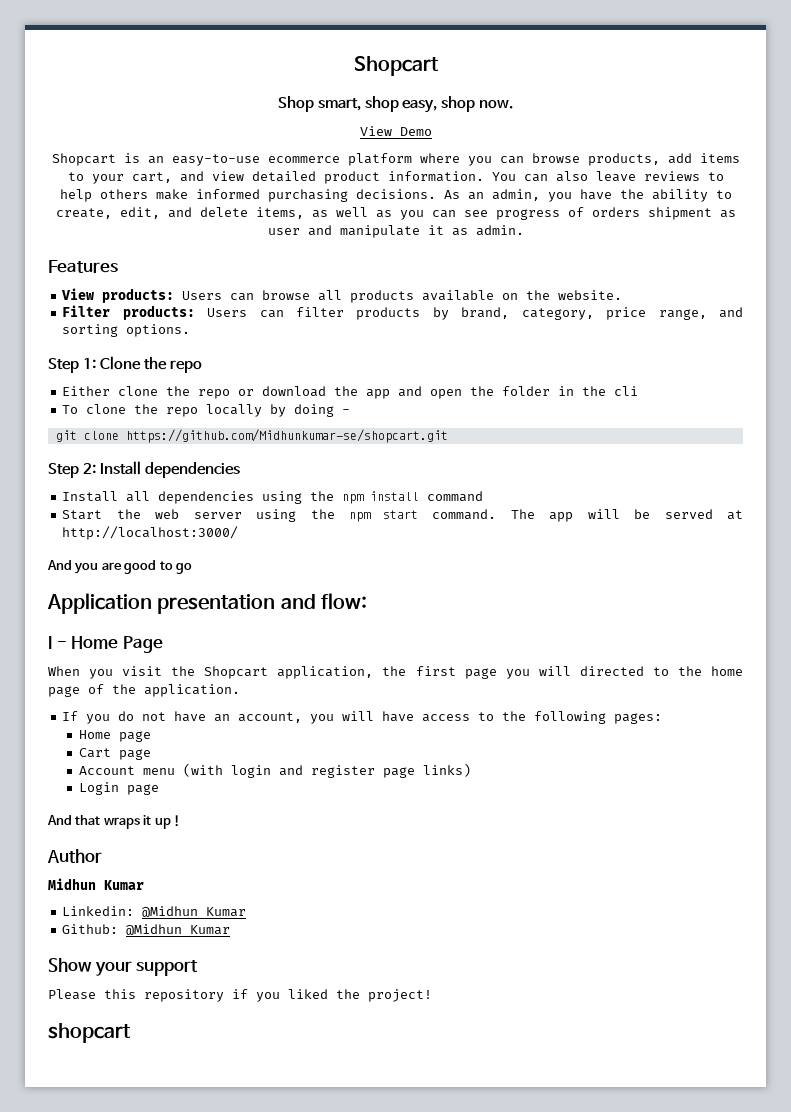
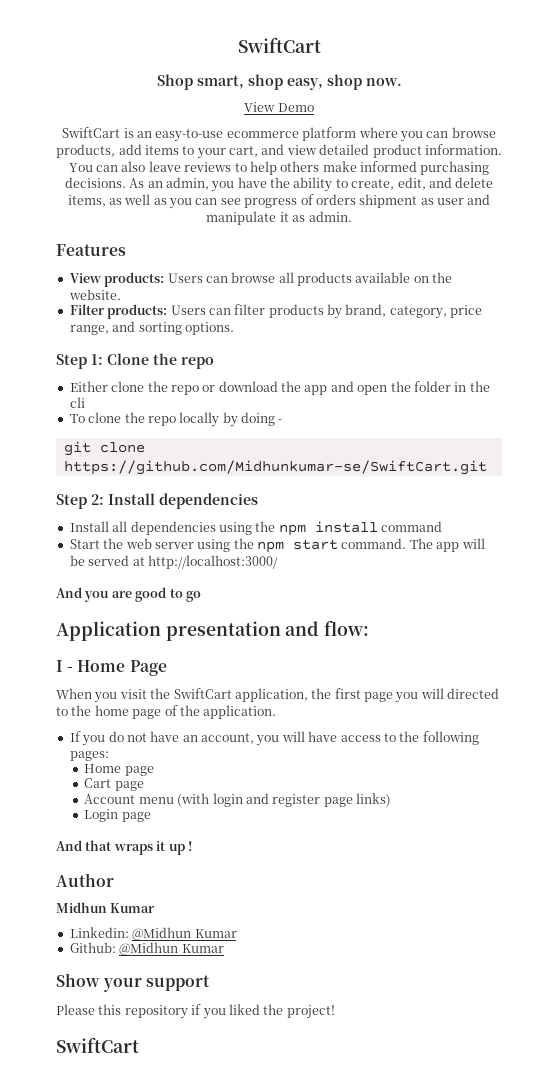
[353,56,439,76] Shopcart -> [237,37,321,53] SwiftCart
[51,153,116,166] Shopcart -> [62,127,121,138] SwiftCart
[125,429,448,443] https://github.com/Midhunkumar-se/shopcart.git -> [63,460,487,475] https://github.com/Midhunkumar-se/SwiftCart.git
[204,666,269,679] Shopcart -> [173,688,232,699] SwiftCart
[48,1023,131,1043] shopcart -> [56,1037,139,1053] SwiftCart

